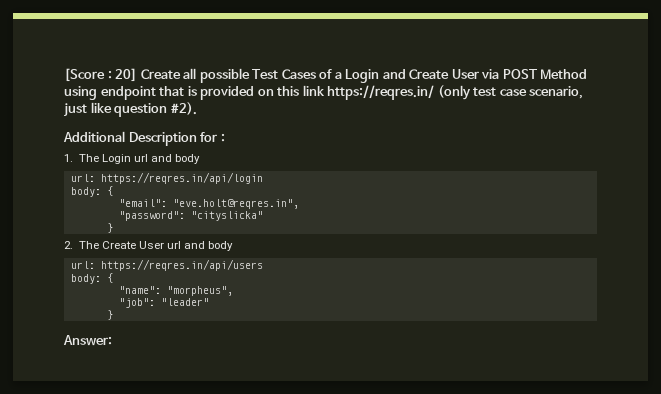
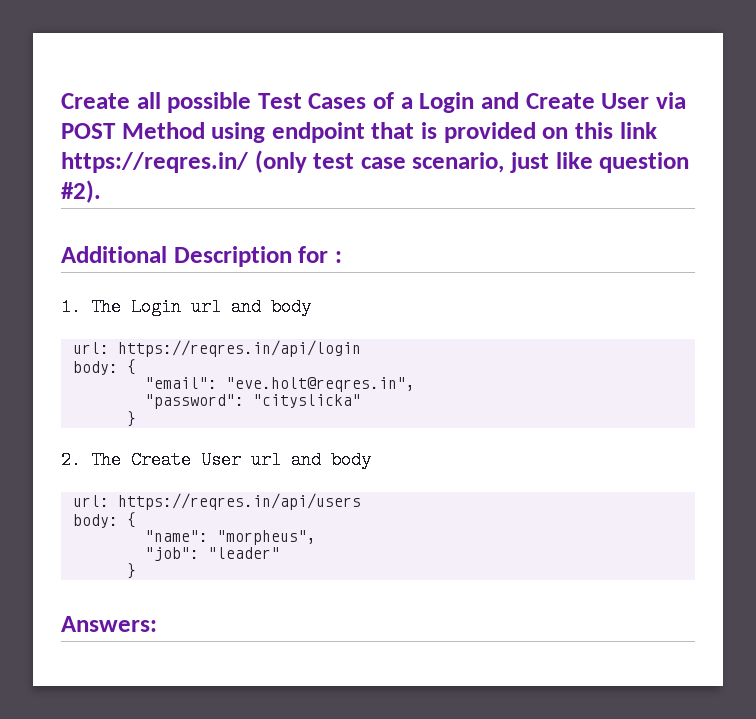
[64,68,138,82] [Score : 20] -> (61, 101) none
[63,335,112,346] Answer: -> [61,616,157,632] Answers:

